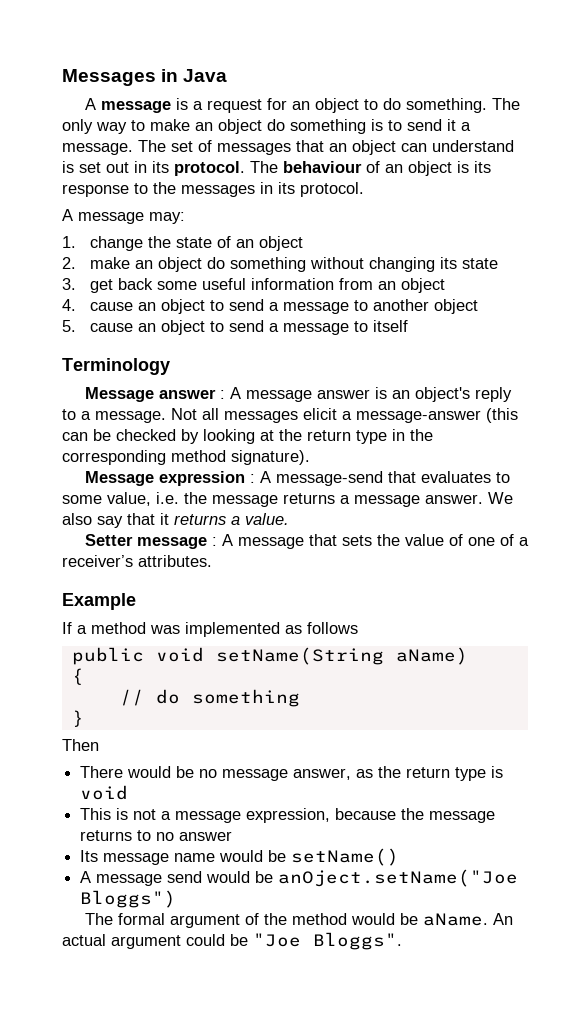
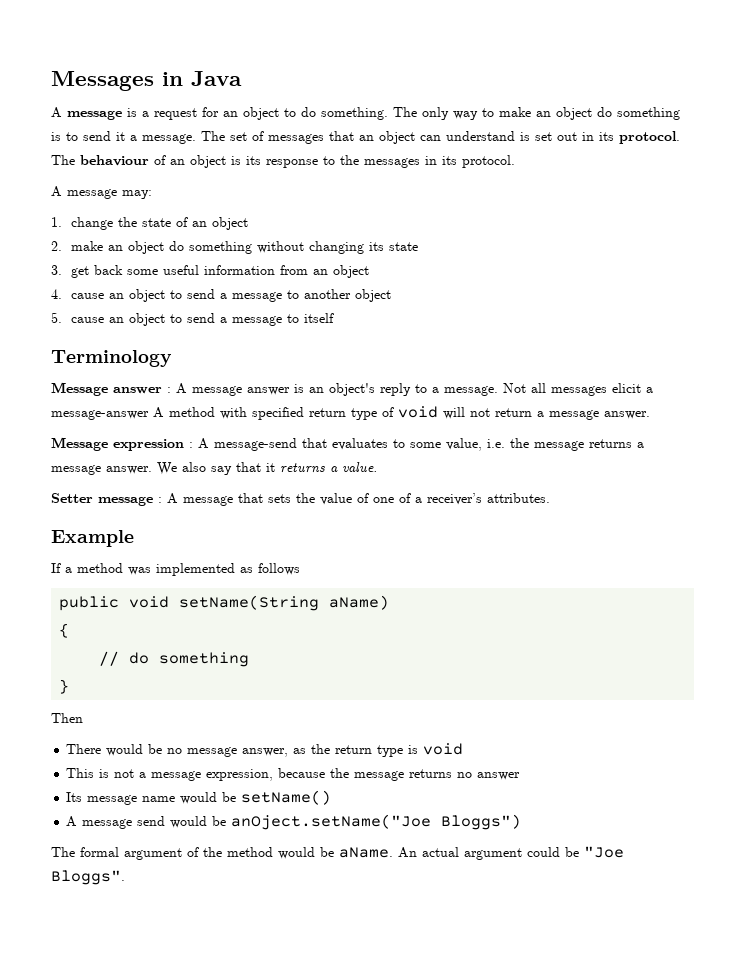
[486,408,518,423] [62,429,433,444] [62,450,310,465] (this can be checked by looking at the return type in the corresponding method signature). -> [153,406,650,420] A method with specified return type of void will not return a message answer.
[137,830,152,841] to -> (453, 773) none

